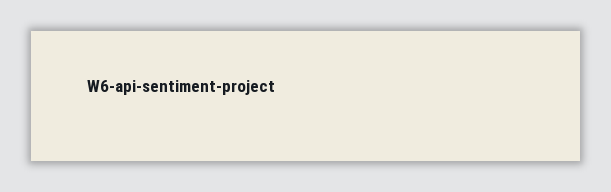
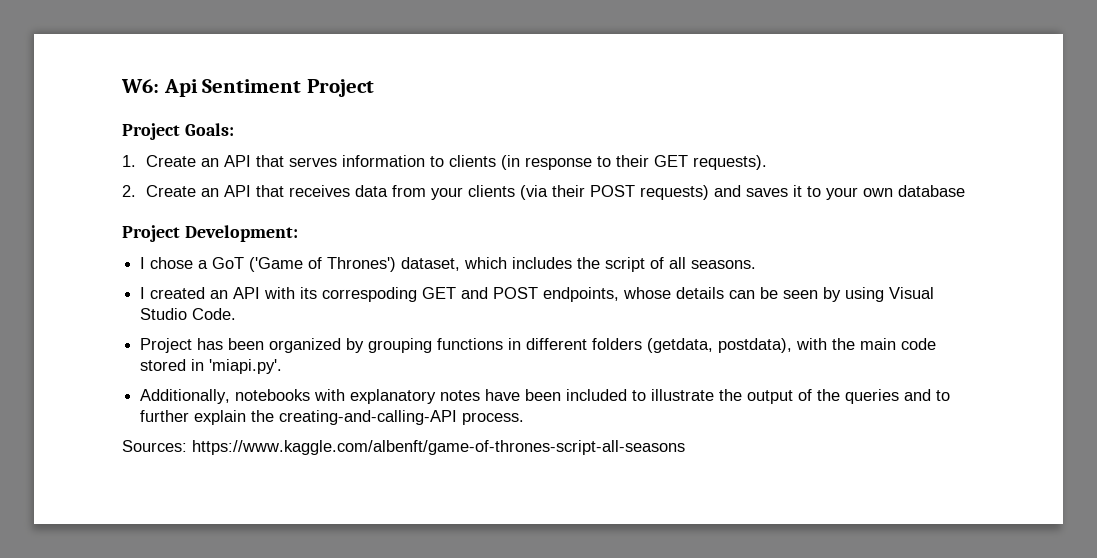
[87,80,275,95] W6-api-sentiment-project -> [121,79,375,97] [122,123,234,140] [122,155,767,170] [122,185,965,200] [122,225,298,242] [140,257,757,272] [140,287,935,302] [140,308,237,320] [140,338,937,353] [140,359,283,374] [140,389,951,404] [140,410,525,425] [122,440,685,455] W6: Api Sentiment Project // Project Goals: // 1. Create an API that serves information to clients (in response to their GET requests). // 2. Create an API that receives data from your clients (via their POST requests) and saves it to your own database // Project Development: // I chose a GoT ('Game of Thrones') dataset, which includes the script of all seasons. // I created an API with its correspoding GET and POST endpoints, whose details can be seen by using Visual Studio Code. // Project has been organized by grouping functions in different folders (getdata, postdata), with the main code stored in 'miapi.py'. // Additionally, notebooks with explanatory notes have been included to illustrate the output of the queries and to further explain the creating-and-calling-API process. // Sources: https://www.kaggle.com/albenft/game-of-thrones-script-all-seasons

